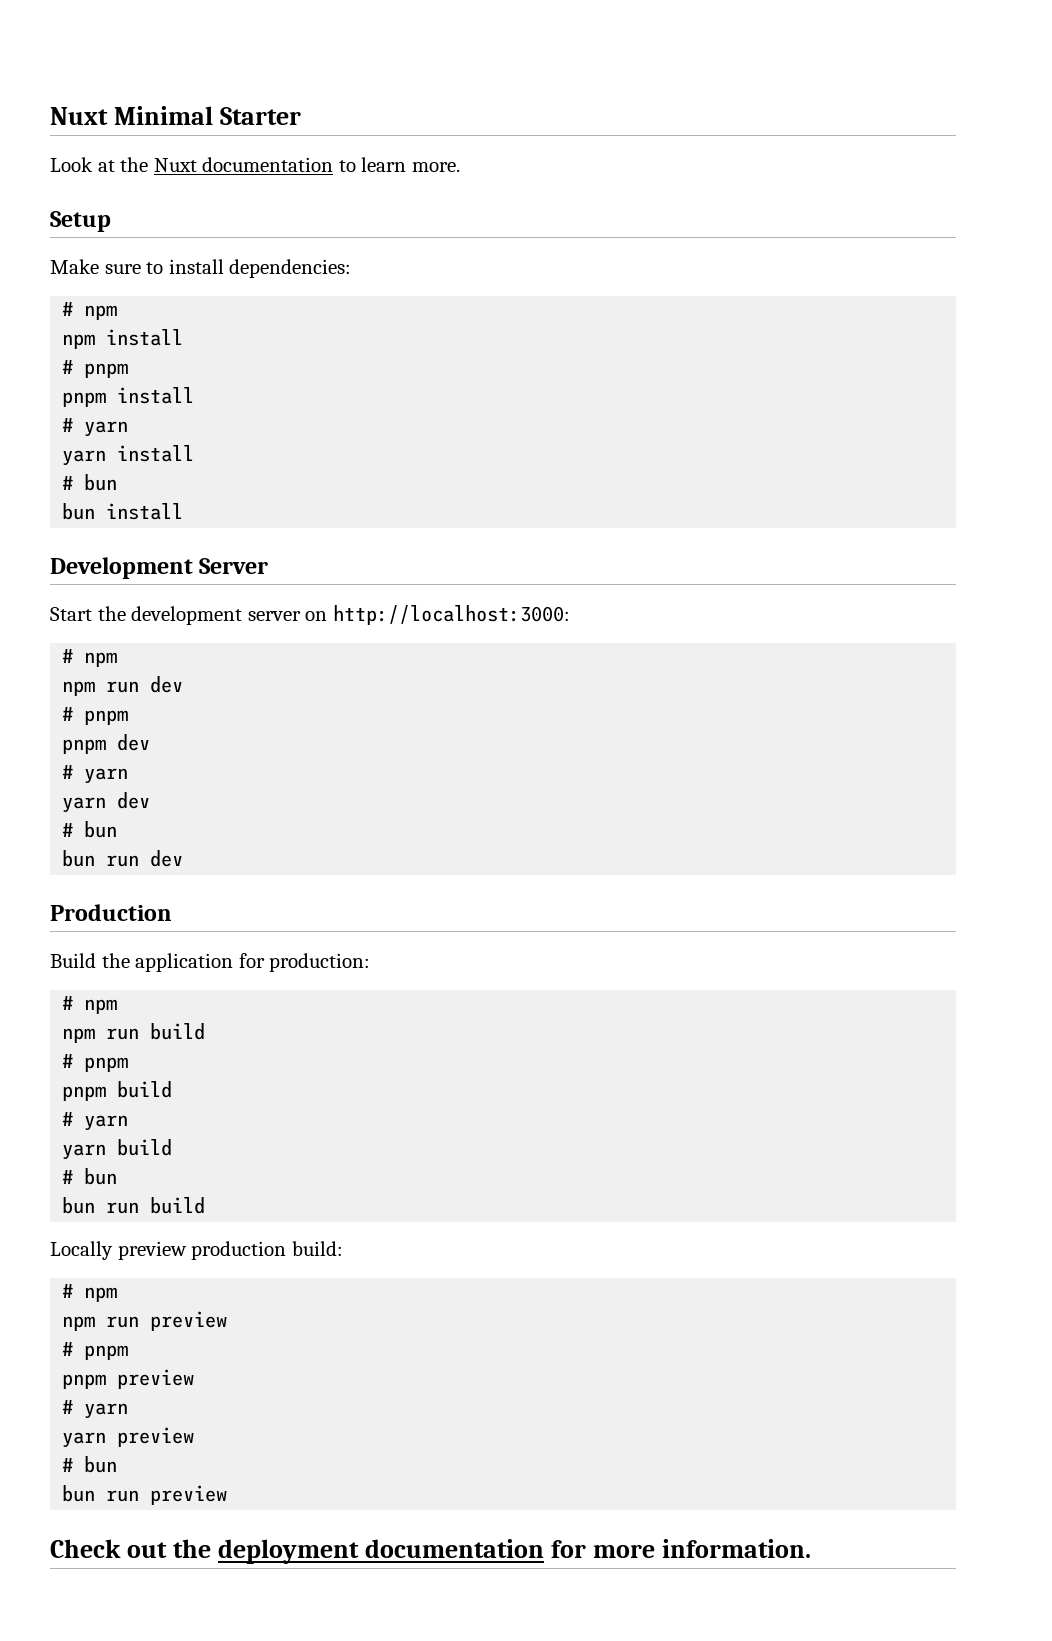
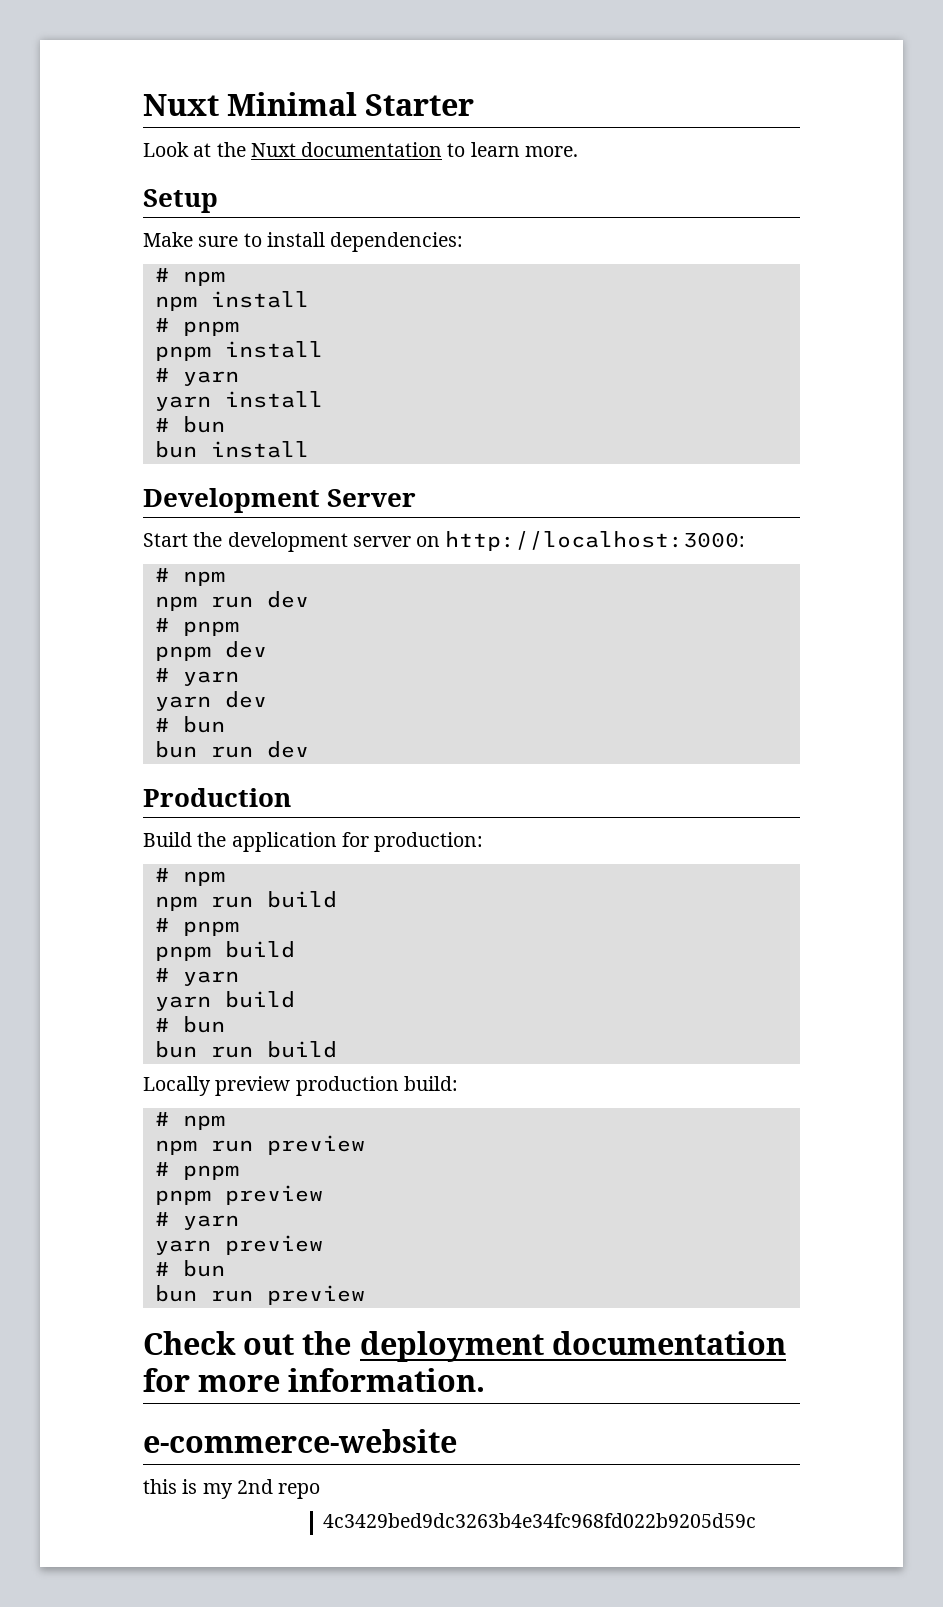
(812, 1548) none -> [143,1429,457,1453] [143,1479,321,1499] [323,1513,757,1528] // e-commerce-website // this is my 2nd repo // 4c3429bed9dc3263b4e34fc968fd022b9205d59c

